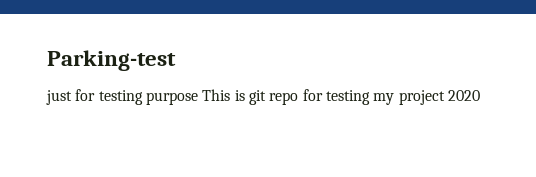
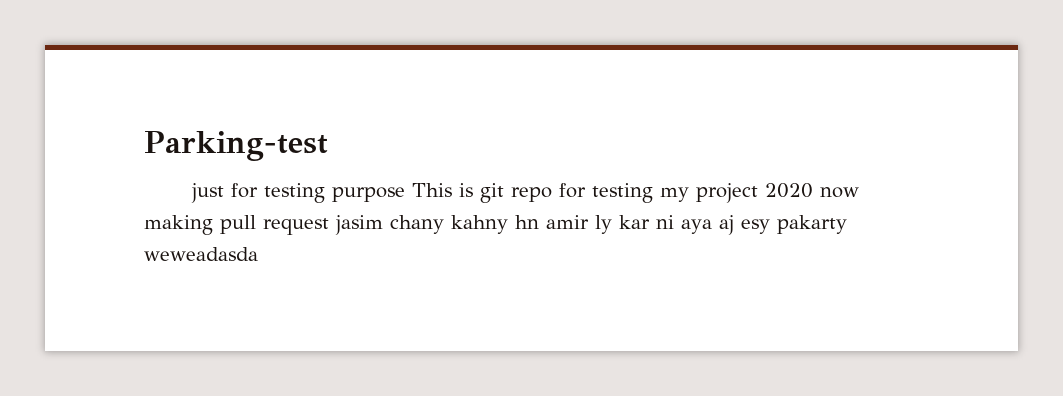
(480, 95) none -> [820,187,860,198] [144,215,847,235] [144,247,258,261] now making pull request jasim chany kahny hn amir ly kar ni aya aj esy pakarty weweadasda

